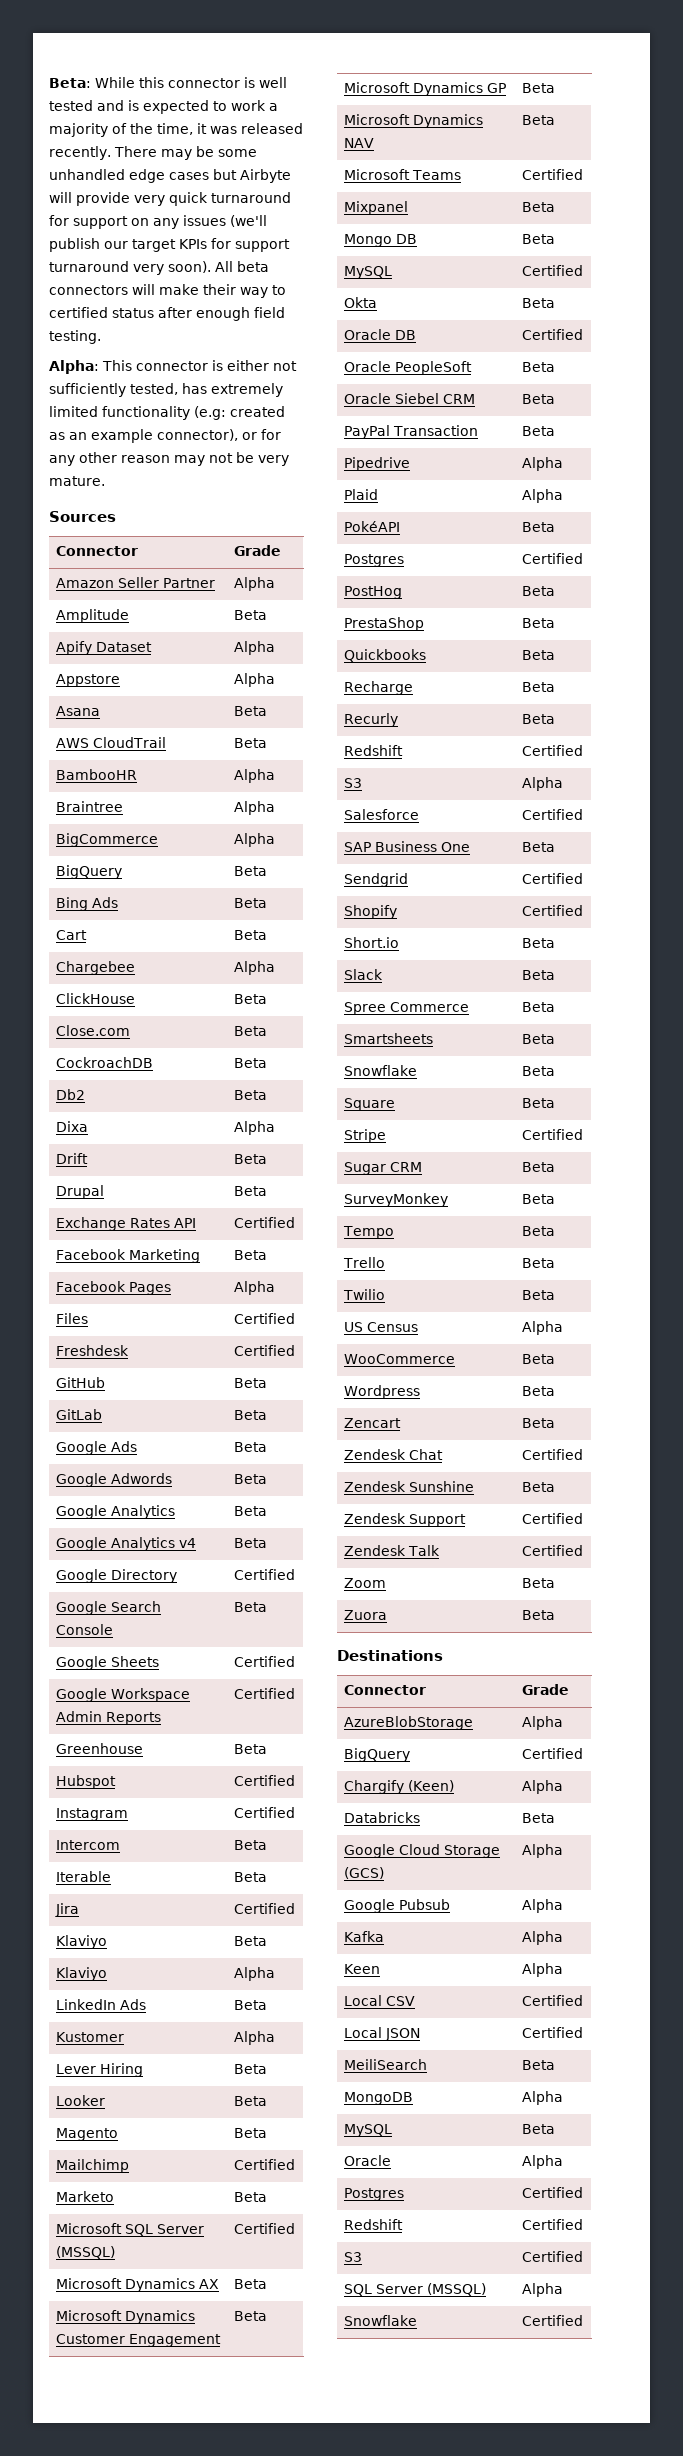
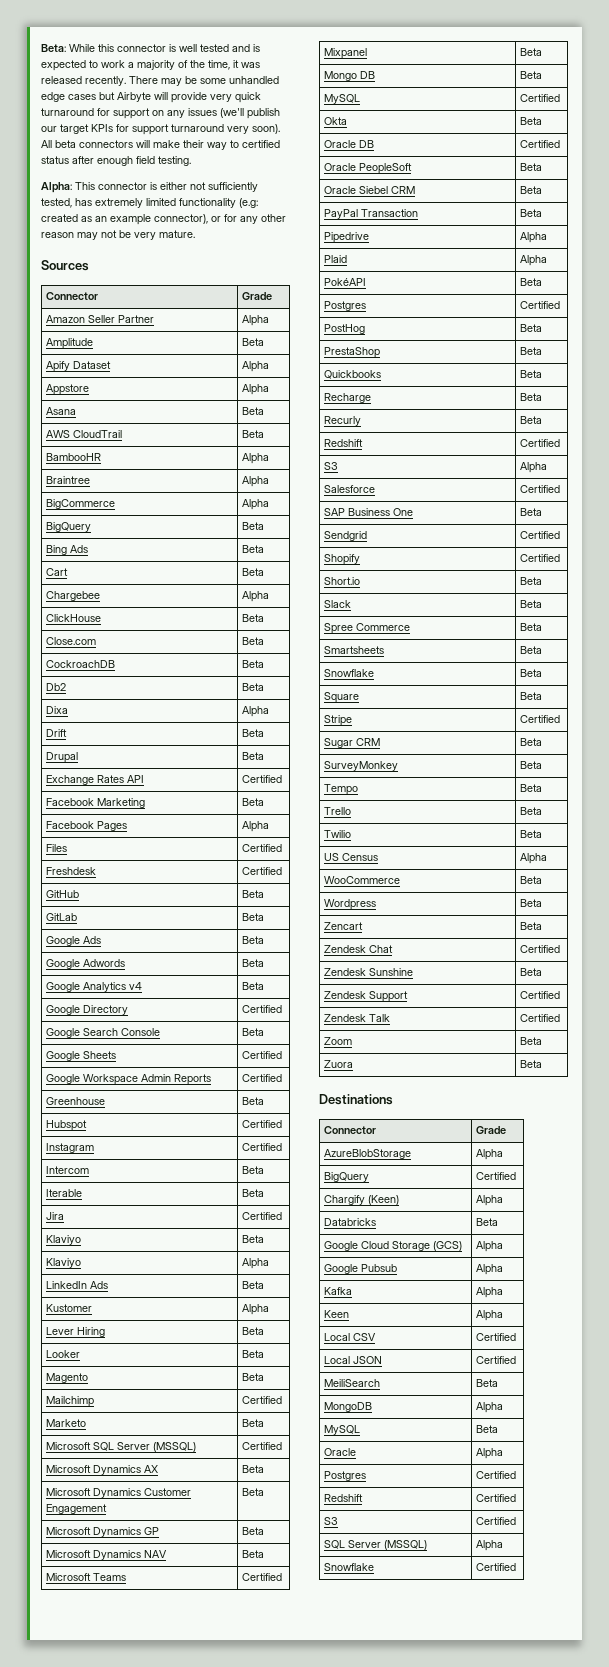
[55,1505,175,1519] [233,1506,267,1516] // Google Analytics | Beta -> (265, 963) none

